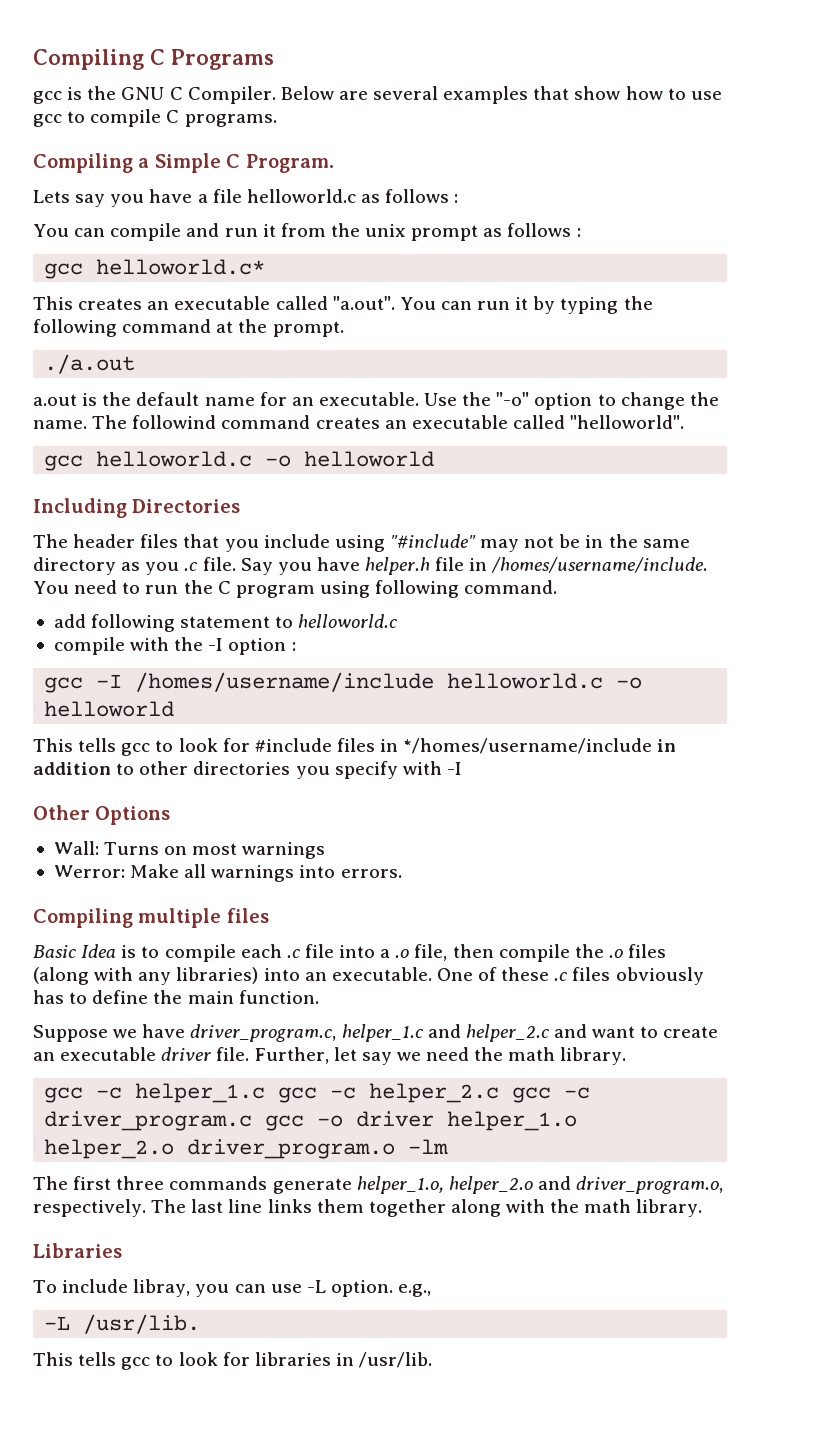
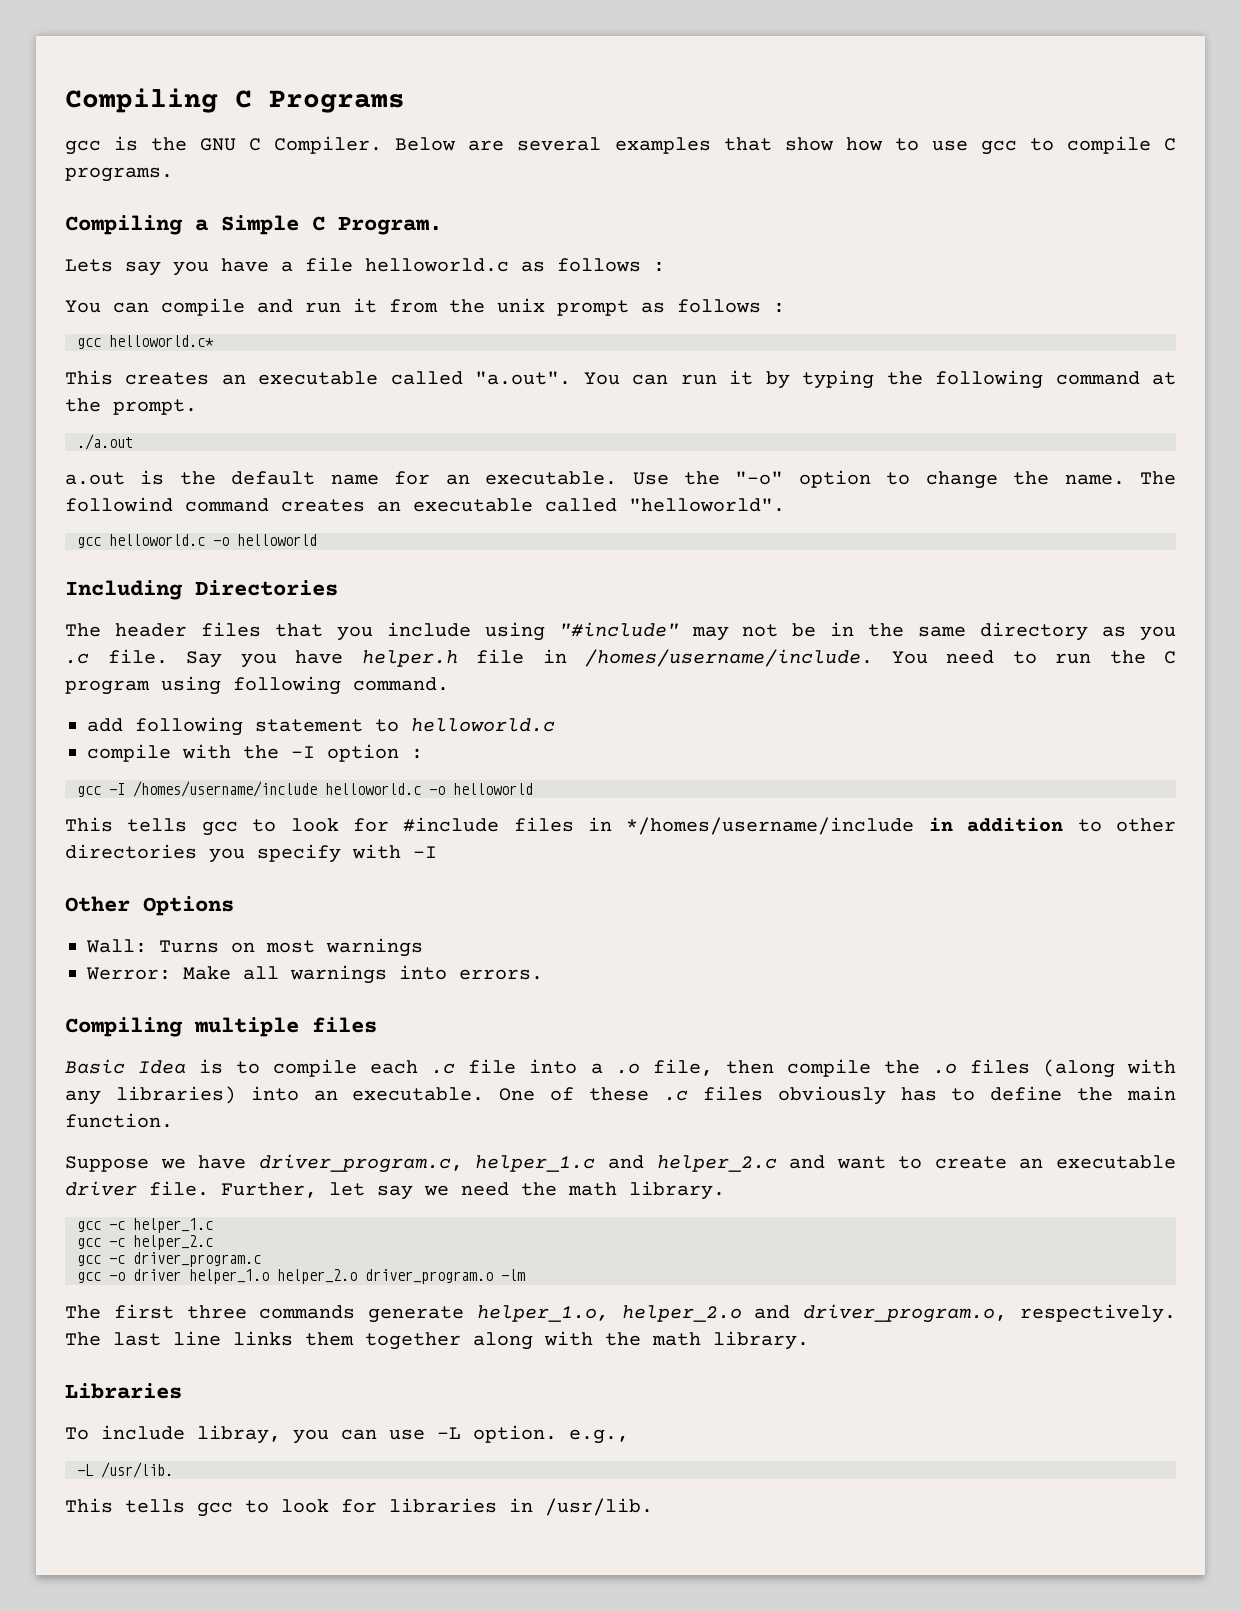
(266, 1093) none -> (213, 1225) //
(500, 1093) none -> (213, 1242) //
(253, 1121) none -> (261, 1259) //

